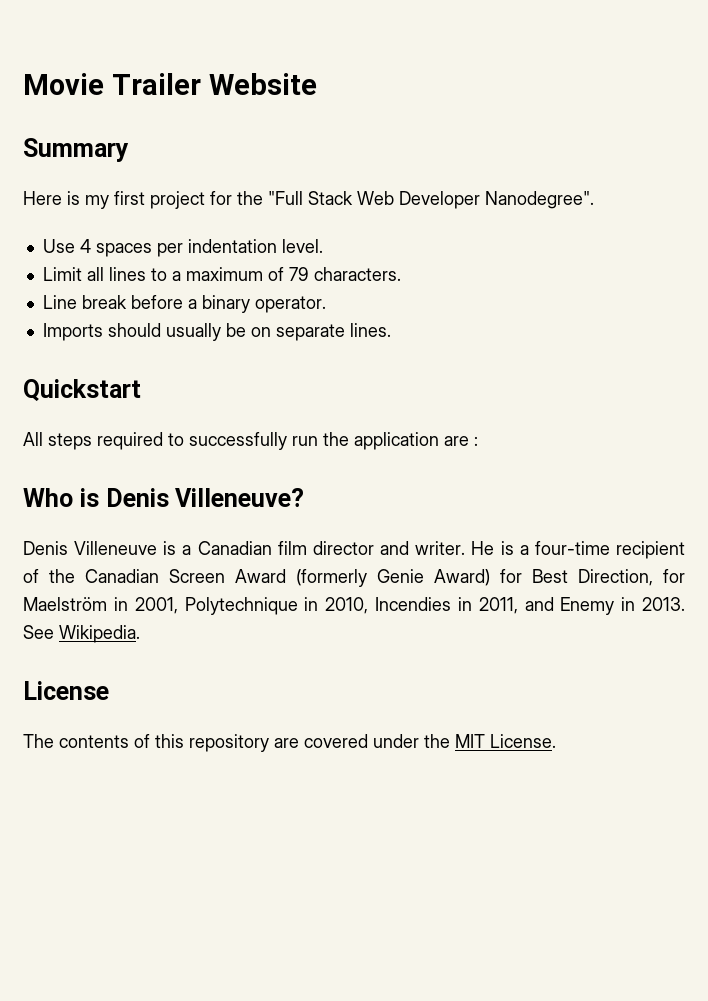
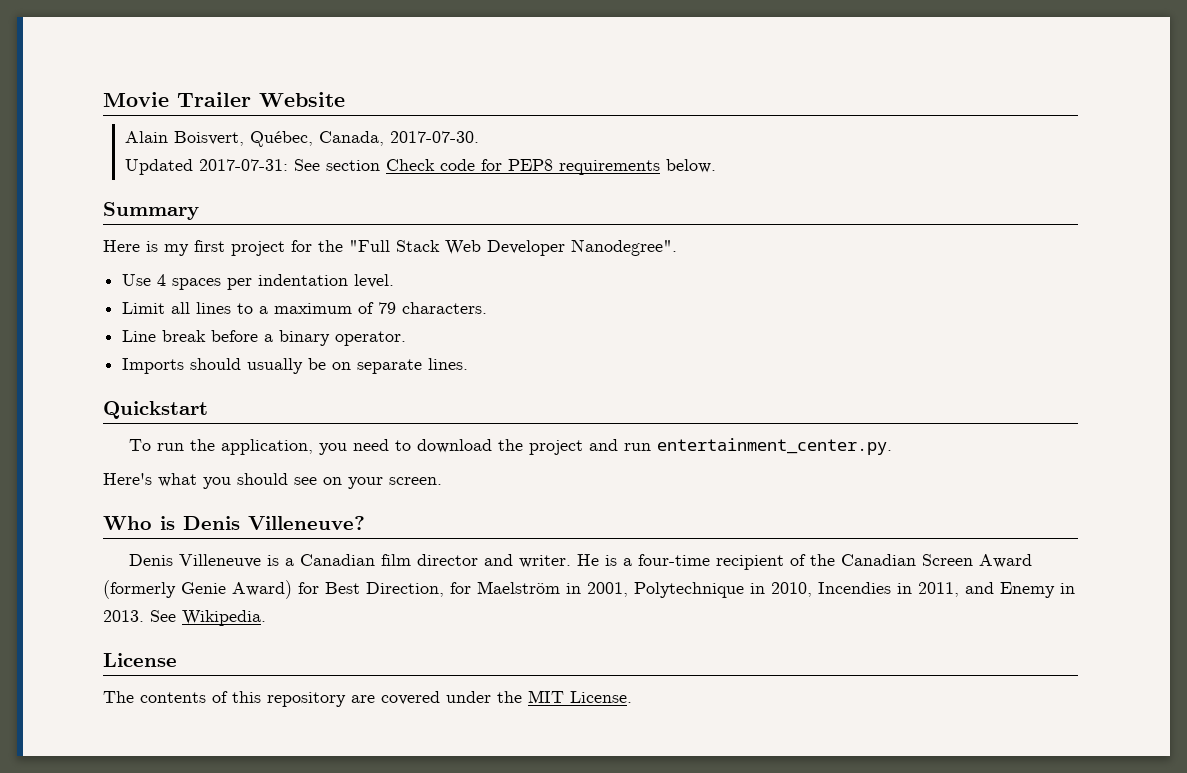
(317, 84) none -> [124,131,479,147] [124,159,716,175] // Alain Boisvert, Québec, Canada, 2017-07-30. // Updated 2017-07-31: See section Check code for PEP8 requirements below.
[23,432,478,450] All steps required to successfully run the application are : -> [128,438,892,455] [103,473,442,489] To run the application, you need to download the project and run entertainment_center.py. // Here's what you should see on your screen.

